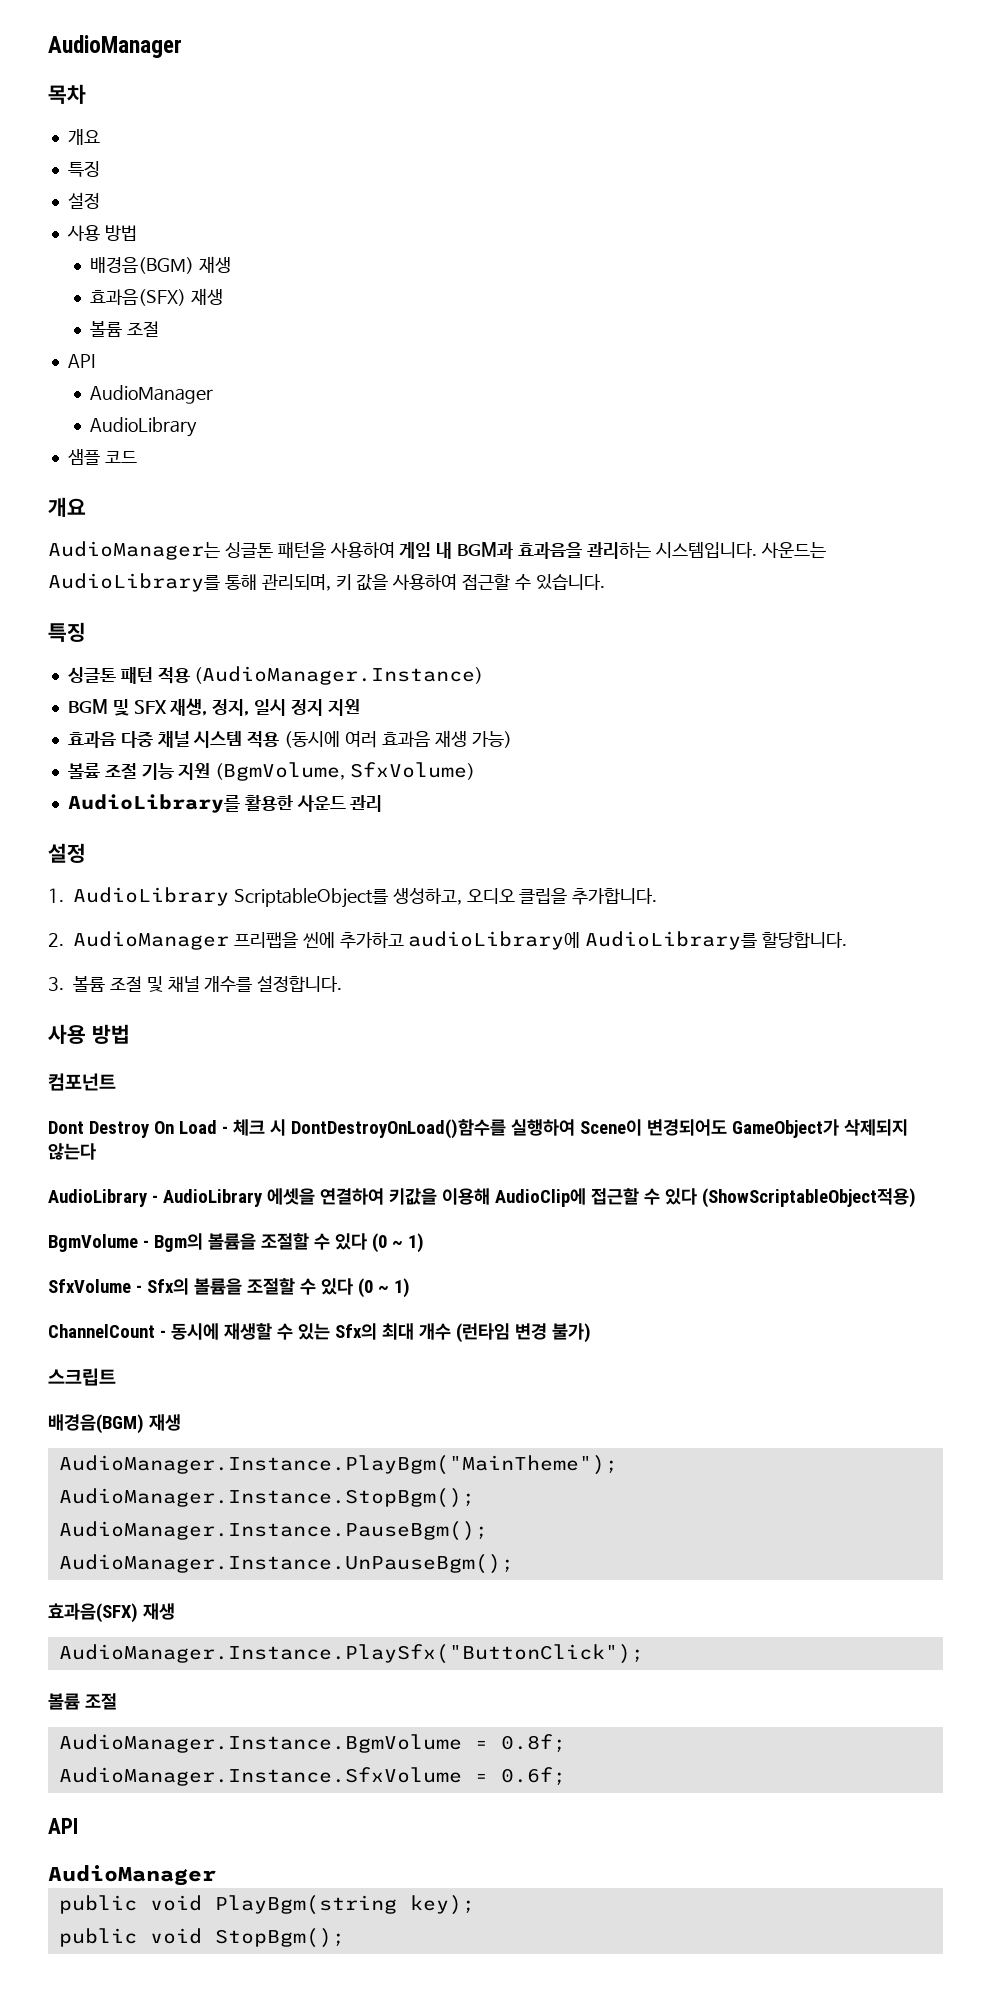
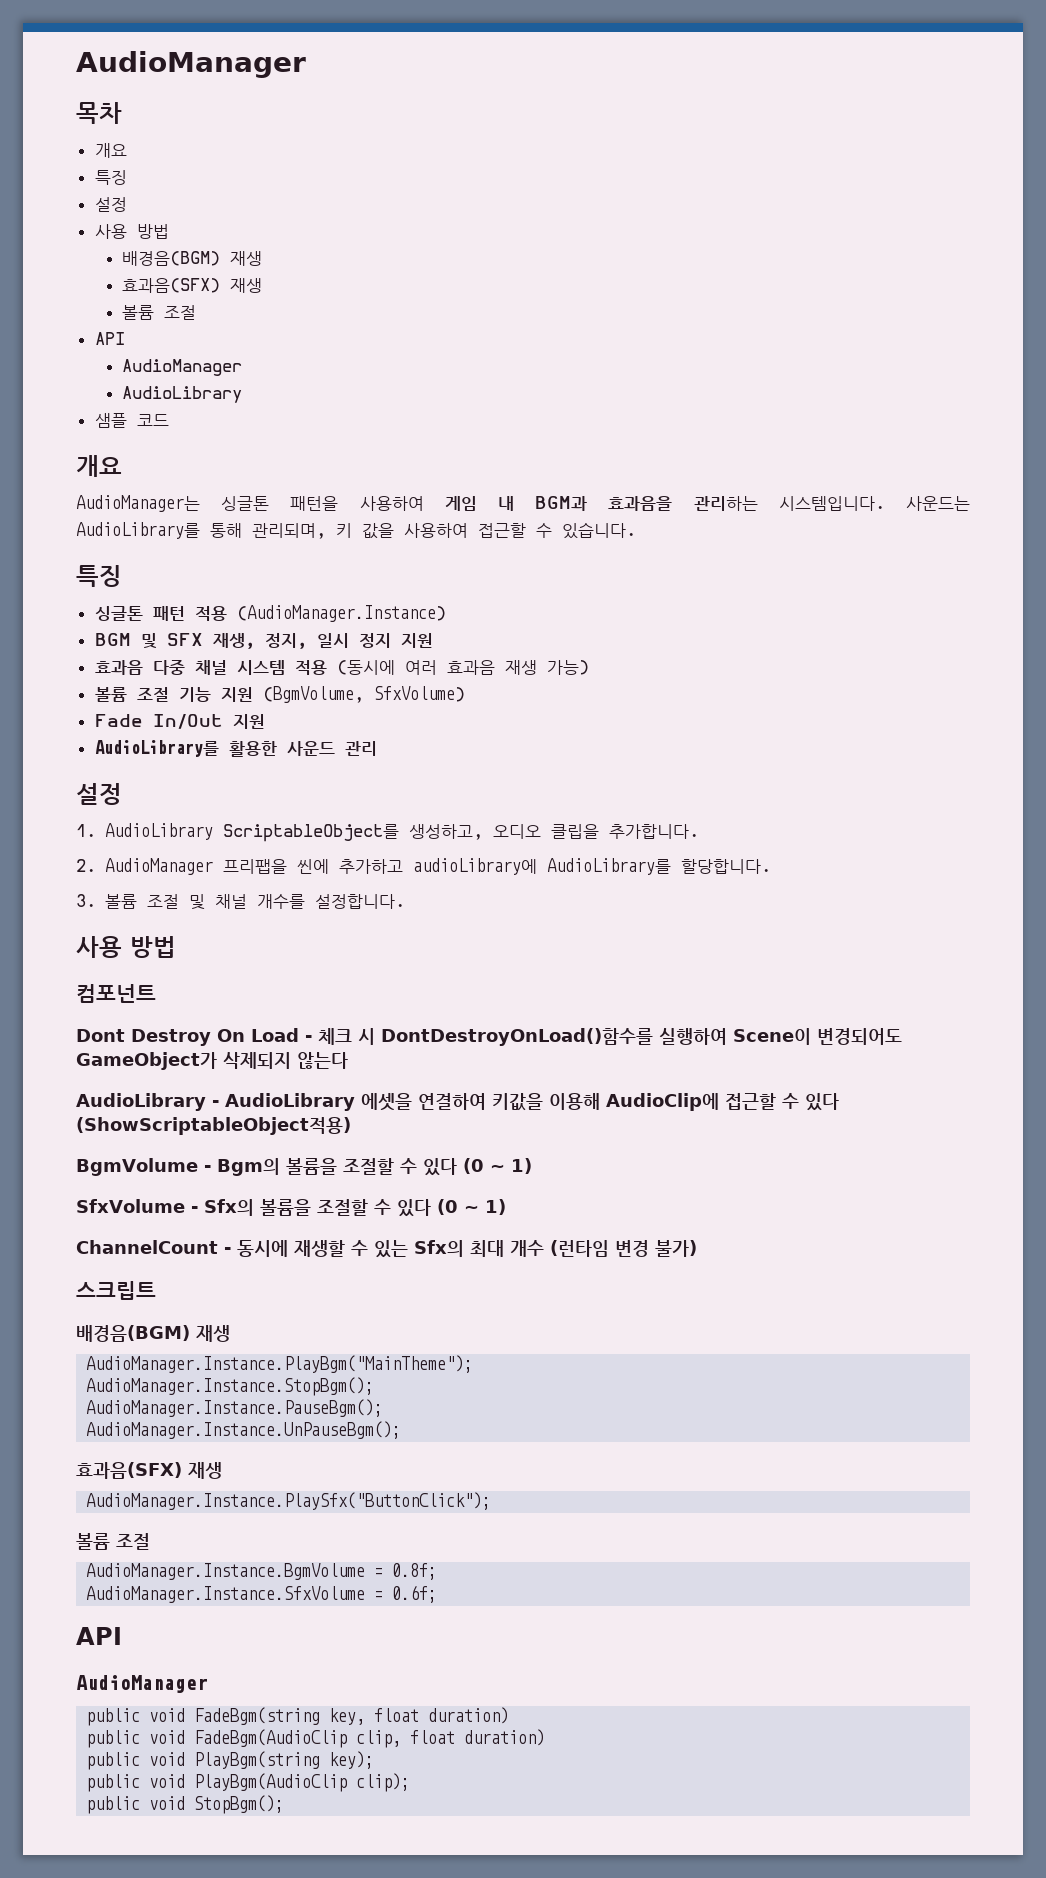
(476, 771) none -> [94,714,265,729] // Fade In/Out 지원
(216, 1875) none -> [86,1707,510,1726] [86,1729,546,1748] // public void FadeBgm(string key, float duration) // public void FadeBgm(AudioClip clip, float duration)
(475, 1905) none -> [86,1773,411,1792] // public void PlayBgm(AudioClip clip);

